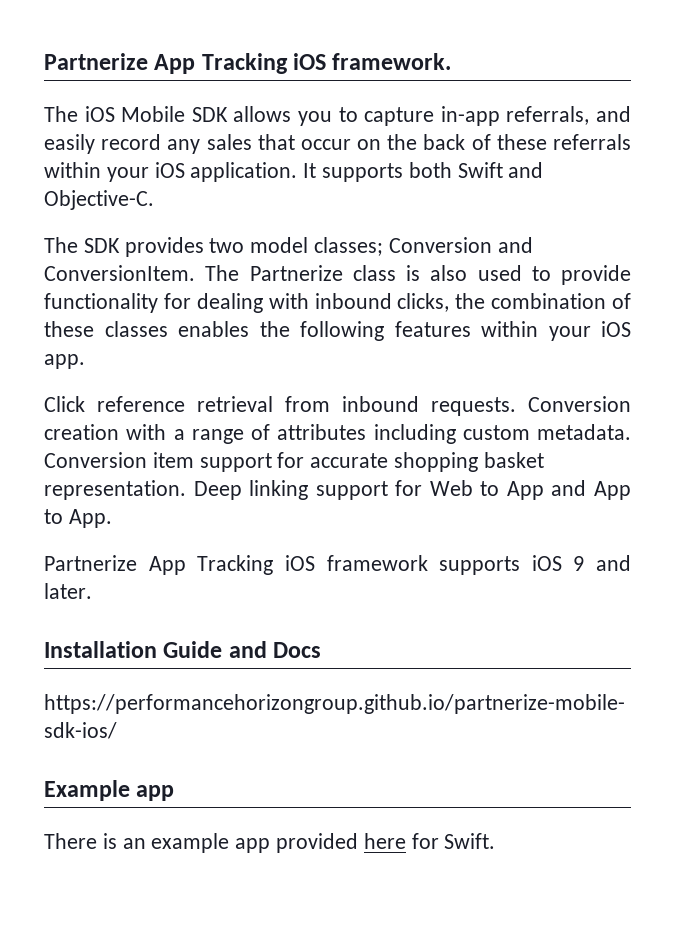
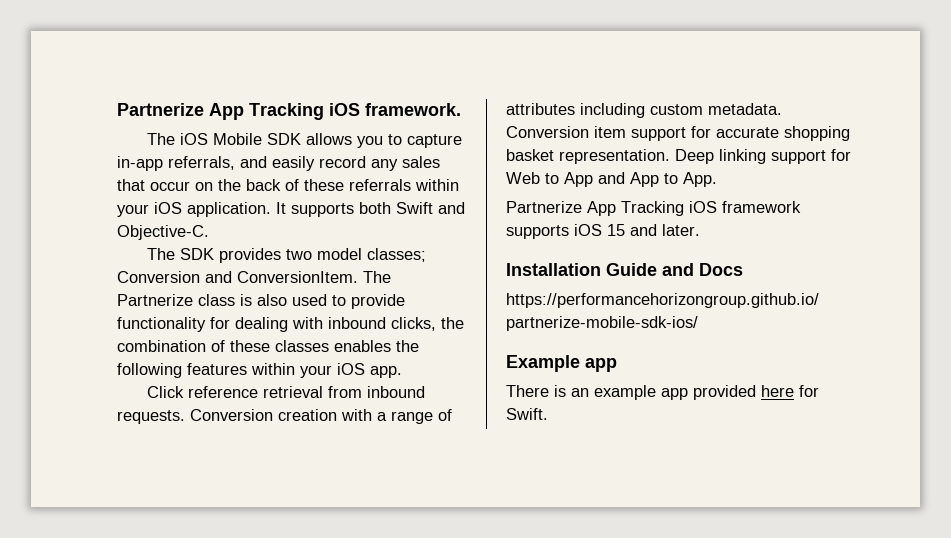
[573,556,585,571] 9 -> [607,224,625,236] 15

